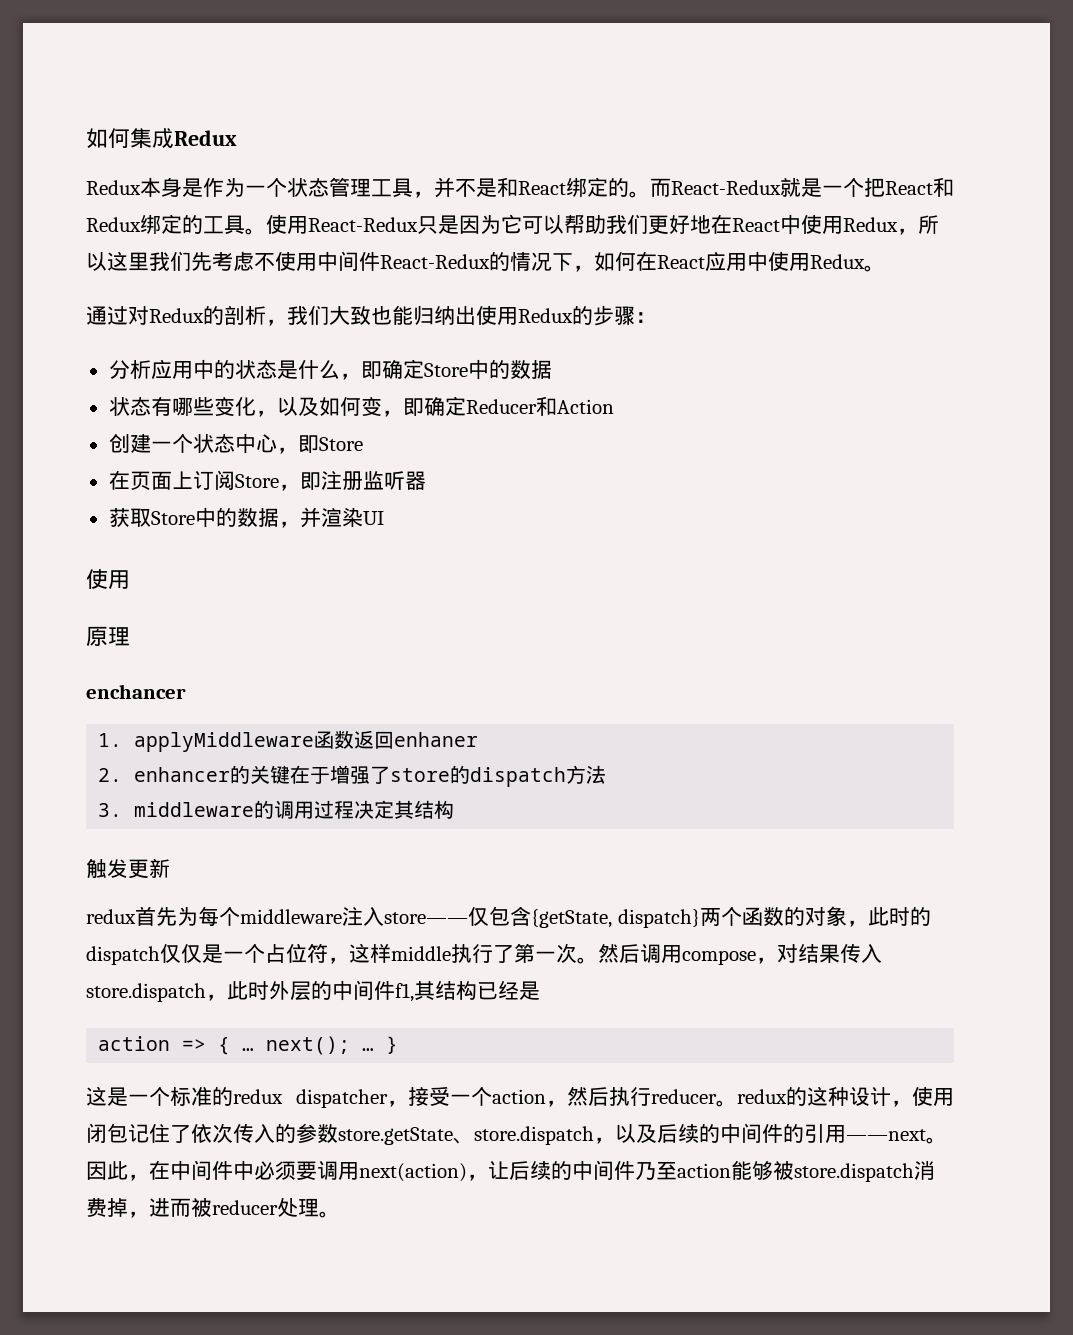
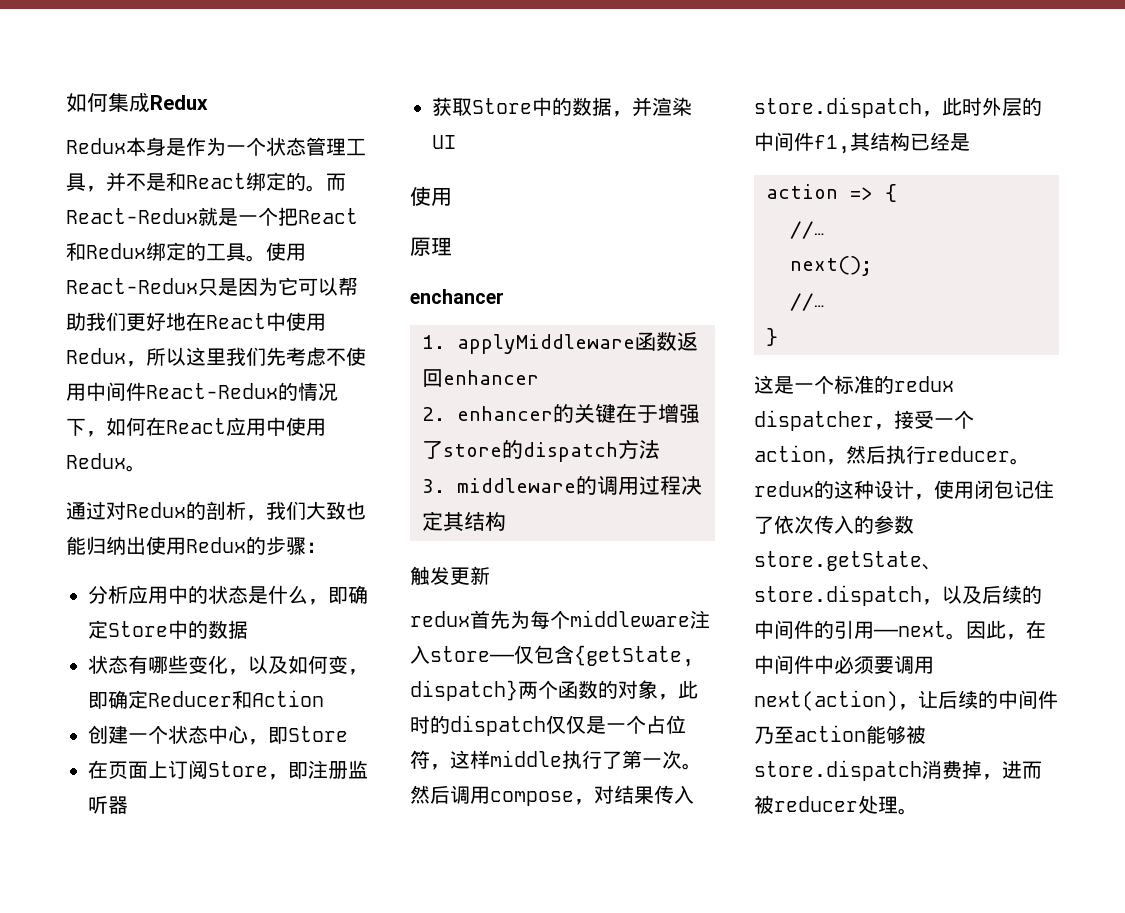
[394,732,479,747] enhaner -> [443,370,539,385] enhancer
[242,1048,255,1051] … -> [790,221,825,239] // //… //
[362,1048,375,1051] … -> [790,293,825,311] // //… //

